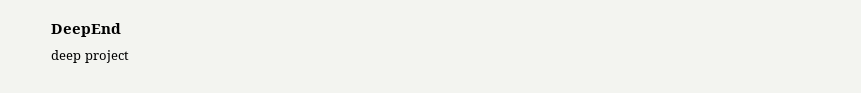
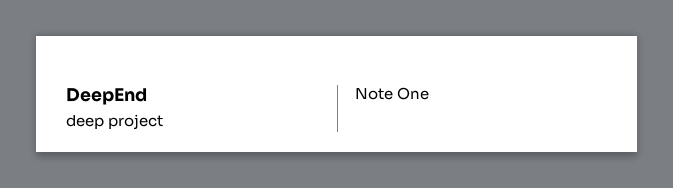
(129, 56) none -> [355,87,430,100] // Note One

